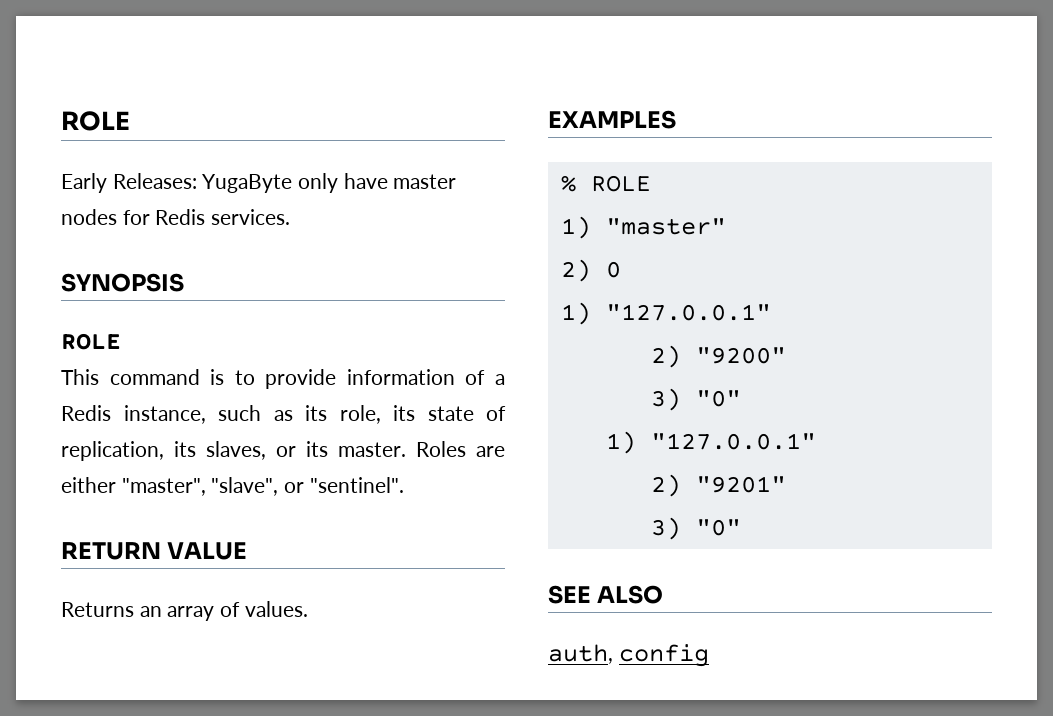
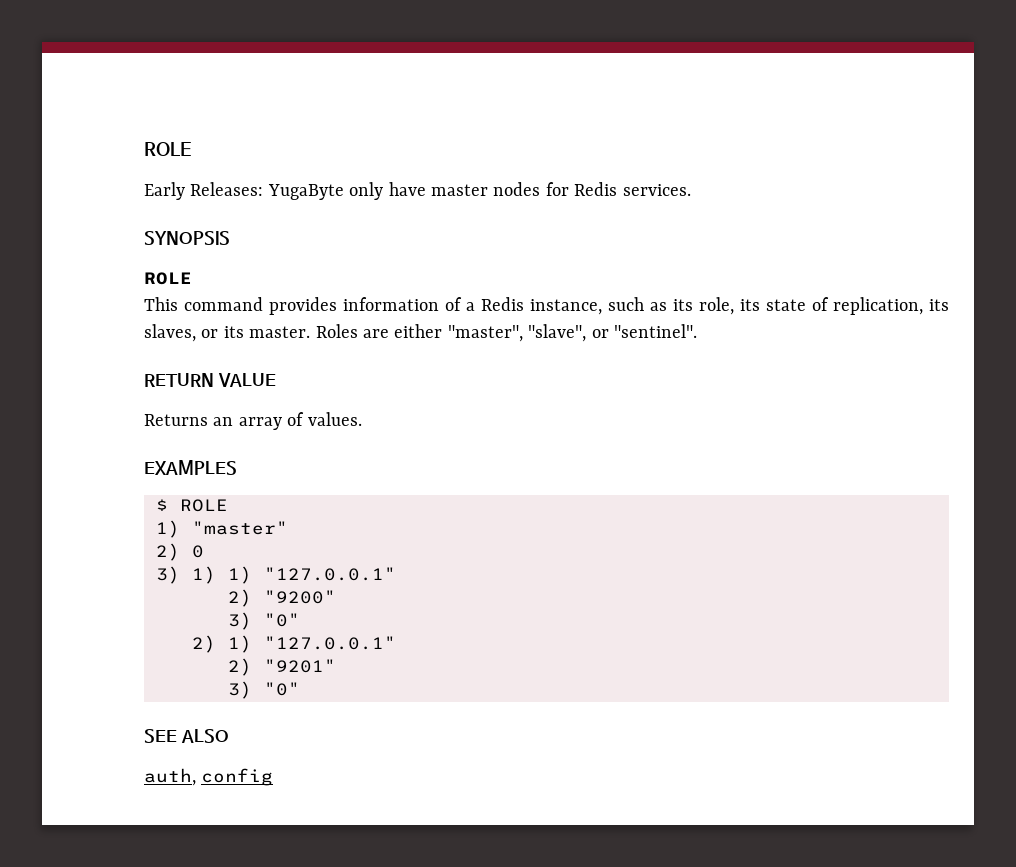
[210,369,337,389] is to provide -> [269,297,337,315] provides
[560,175,576,192] % -> [156,499,168,511] $
(621, 269) none -> [156,566,216,584] 3) 1)
(741, 398) none -> [192,635,216,653] 2)

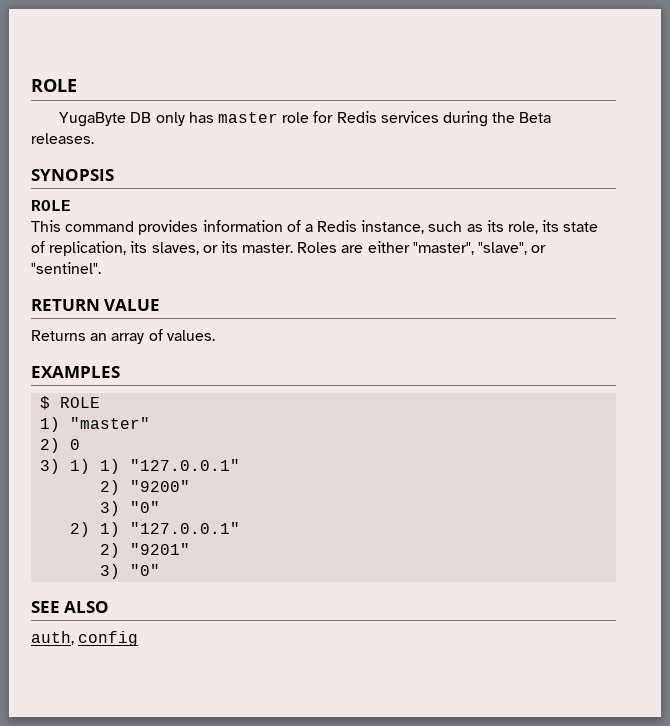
[144,142,191,156] [144,182,691,200] ROLE // Early Releases: YugaByte only have master nodes for Redis services. -> [31,79,77,92] [59,111,552,127] [31,133,94,144] ROLE // YugaByte DB only has master role for Redis services during the Beta releases.

